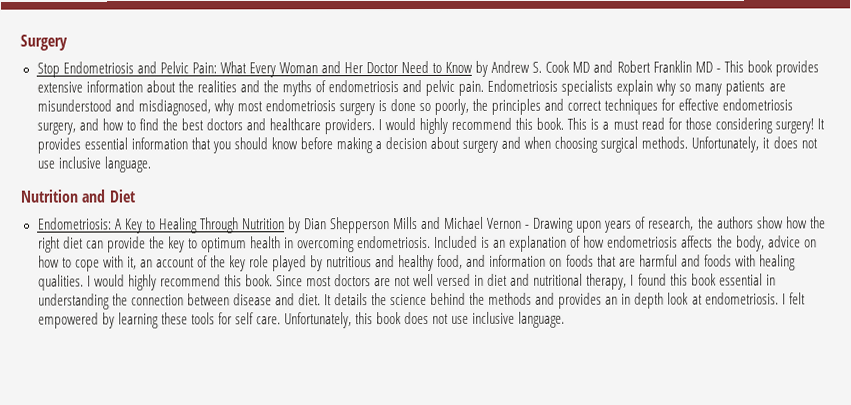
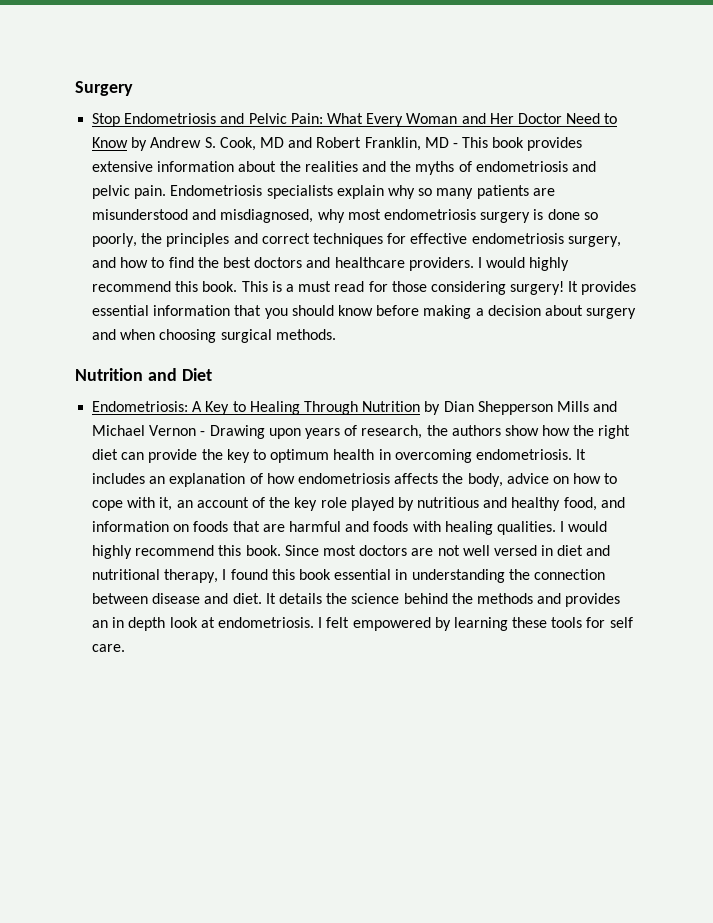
[545,60,571,73] Cook -> [219,137,256,151] Cook,
[652,60,692,73] Franklin -> [364,137,421,151] Franklin,
[691,136,818,153] [36,156,151,173] Unfortunately, it does not use inclusive language. -> (336, 334) none
[434,235,491,248] Included is -> [576,449,587,460] [92,473,146,484] It includes
[283,311,566,329] Unfortunately, this book does not use inclusive language. -> (126, 648) none

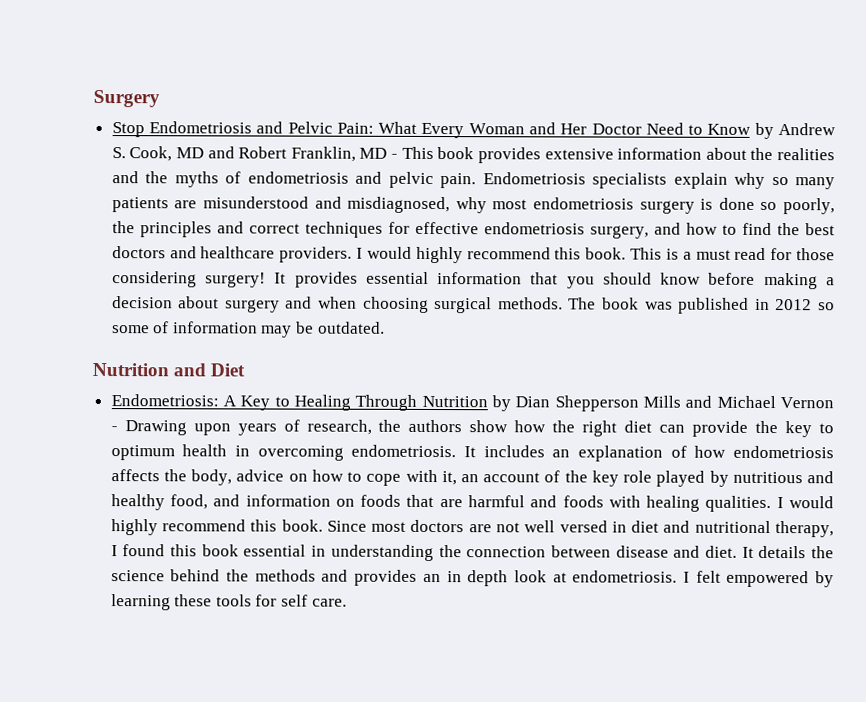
(336, 334) none -> [568,297,836,314] [111,321,385,338] The book was published in 2012 so some of information may be outdated.

